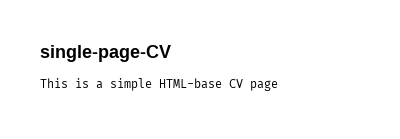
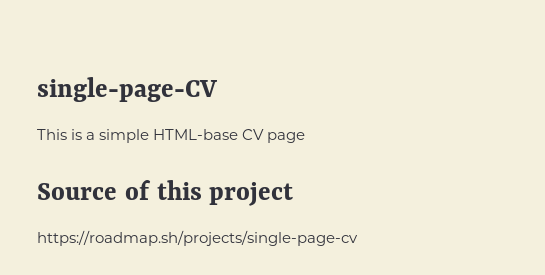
(278, 85) none -> [37,180,294,206] [37,230,358,246] // Source of this project // https://roadmap.sh/projects/single-page-cv

